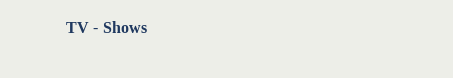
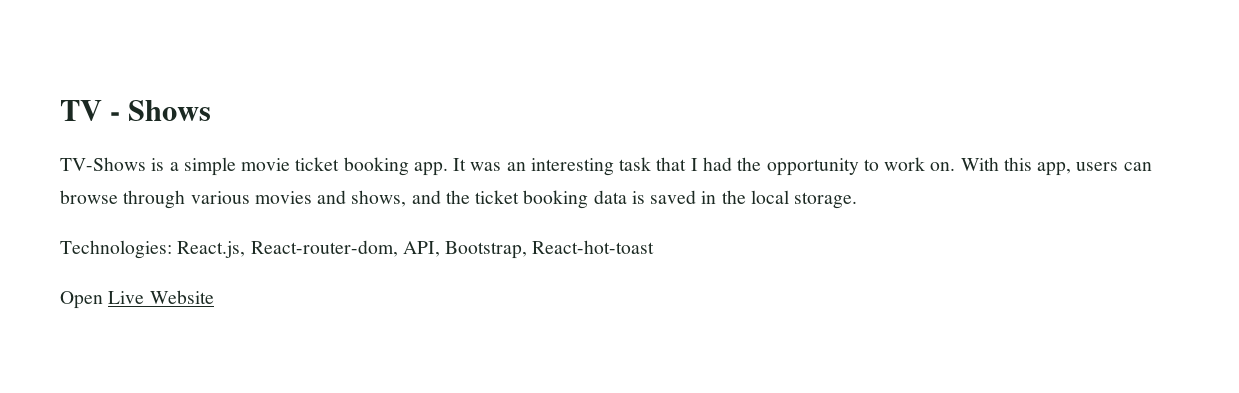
(147, 27) none -> [60,157,1152,176] [60,190,858,209] [60,240,655,259] [60,290,214,309] // TV-Shows is a simple movie ticket booking app. It was an interesting task that I had the opportunity to work on. With this app, users can browse through various movies and shows, and the ticket booking data is saved in the local storage. // Technologies: React.js, React-router-dom, API, Bootstrap, React-hot-toast // Open Live Website

